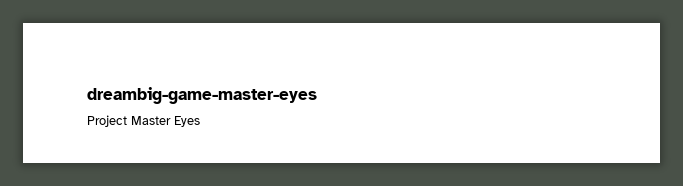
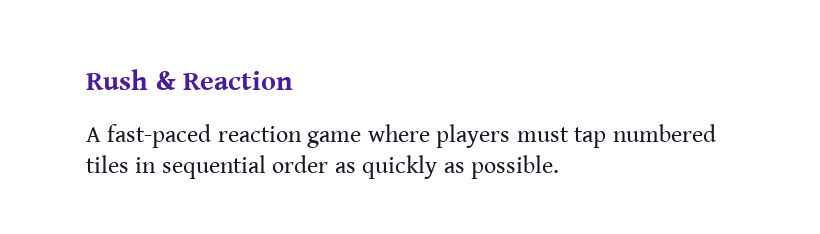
[87,87,317,104] [87,115,200,127] dreambig-game-master-eyes // Project Master Eyes -> [86,69,294,90] [86,124,716,148] [86,155,560,179] Rush & Reaction // A fast-paced reaction game where players must tap numbered tiles in sequential order as quickly as possible.

